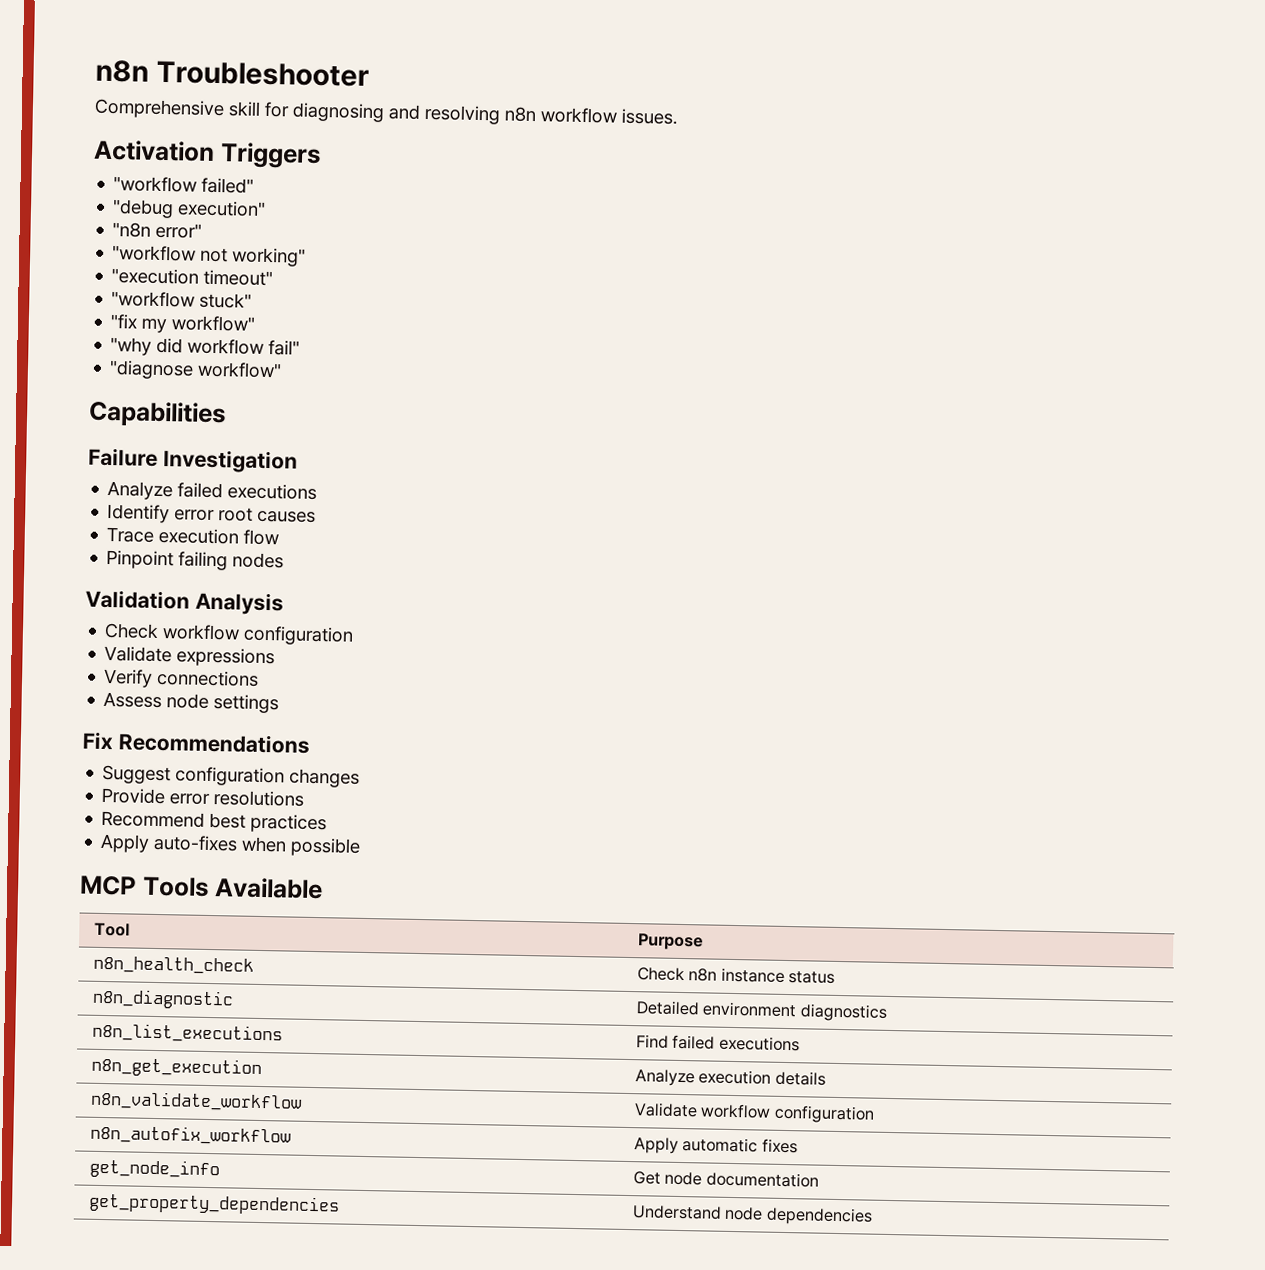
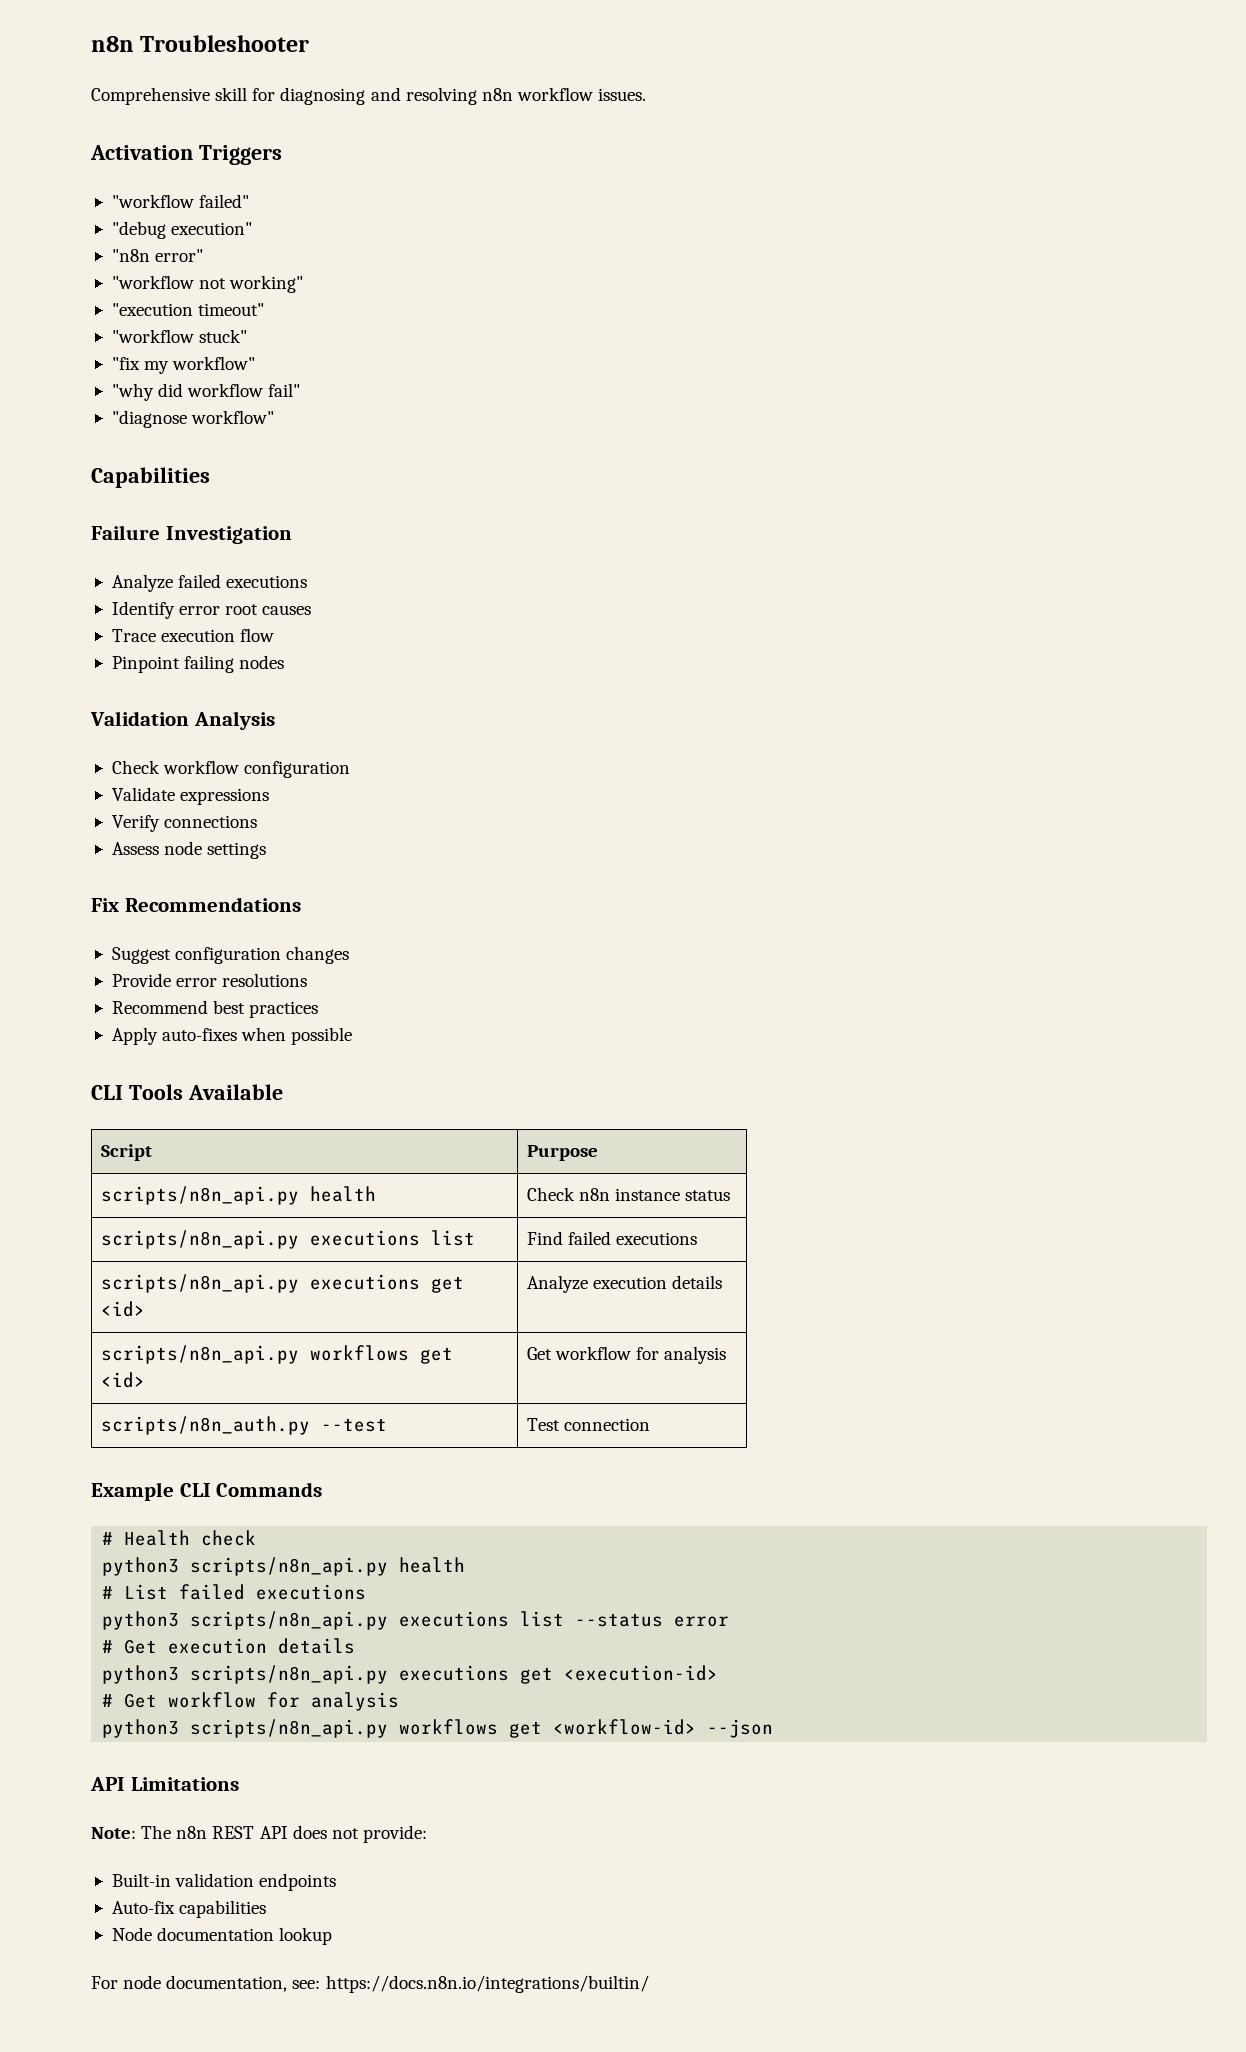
[79,875,137,896] MCP -> [91,1085,123,1100] CLI
[93,922,130,937] Tool -> [101,1144,153,1161] Script
[92,955,254,975] n8n_health_check -> [101,1186,377,1205] scripts/n8n_api.py health
[91,988,234,1010] [635,1000,888,1022] [91,1022,283,1044] n8n_diagnostic | Detailed environment diagnostics // n8n_list_executions -> [101,1230,476,1249] scripts/n8n_api.py executions list
[90,1056,262,1079] n8n_get_execution -> [101,1274,465,1293] [101,1301,146,1317] scripts/n8n_api.py executions get <id>
[89,1090,302,1112] [633,1102,875,1124] [89,1124,291,1146] [633,1137,798,1154] [88,1158,220,1180] [632,1171,819,1188] [87,1192,340,1216] [631,1205,873,1226] n8n_validate_workflow | Validate workflow configuration // n8n_autofix_workflow | Apply automatic fixes // get_node_info | Get node documentation // get_property_dependencies | Understand node dependencies -> [101,1345,454,1364] [101,1372,146,1388] [527,1346,727,1364] [101,1416,388,1435] [527,1418,651,1431] [91,1482,323,1501] [102,1530,257,1546] [102,1557,466,1576] [102,1584,367,1600] [102,1611,730,1630] [102,1638,356,1654] [102,1665,719,1684] [102,1692,400,1711] [102,1719,774,1738] [90,1777,239,1791] [91,1825,427,1843] [111,1873,337,1891] [111,1900,267,1918] [111,1927,333,1945] [91,1975,649,1993] scripts/n8n_api.py workflows get <id> | Get workflow for analysis // scripts/n8n_auth.py --test | Test connection // Example CLI Commands // # Health check // python3 scripts/n8n_api.py health // # List failed executions // python3 scripts/n8n_api.py executions list --status error // # Get execution details // python3 scripts/n8n_api.py executions get <execution-id> // # Get workflow for analysis // python3 scripts/n8n_api.py workflows get <workflow-id> --json // API Limitations // Note: The n8n REST API does not provide: // Built-in validation endpoints // Auto-fix capabilities // Node documentation lookup // For node documentation, see: https://docs.n8n.io/integrations/builtin/

